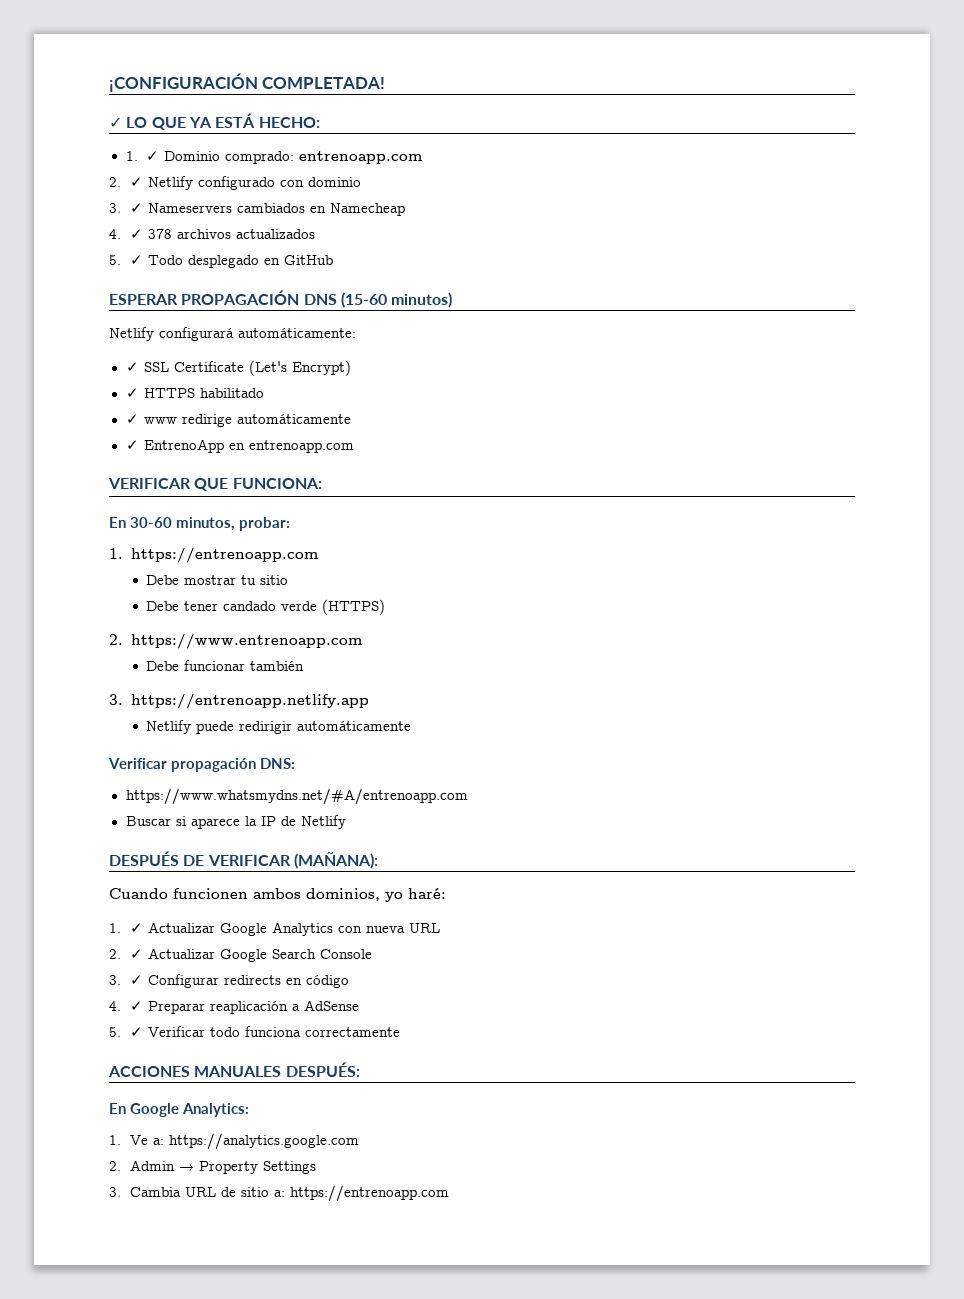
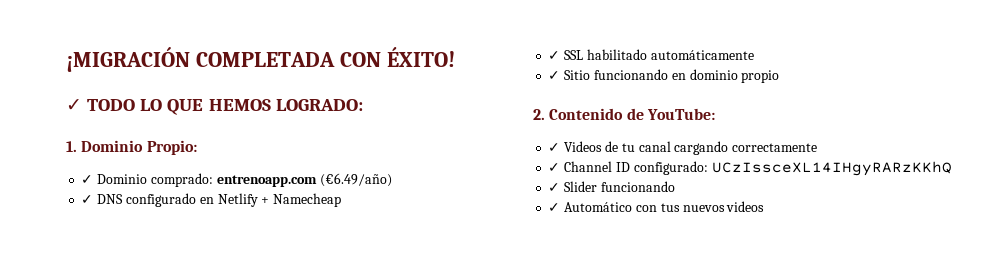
[109,73,386,92] [109,117,122,128] ¡CONFIGURACIÓN COMPLETADA! // ✓ -> [66,47,455,72] [66,99,136,111] ¡MIGRACIÓN COMPLETADA CON ÉXITO! // ✓ TODO
[188,113,320,128] [125,151,138,161] YA ESTÁ HECHO: // 1. -> [208,99,363,111] [66,140,197,155] HEMOS LOGRADO: // 1. Dominio Propio: //
[109,176,361,190] [109,203,405,216] [109,229,315,239] [109,255,333,268] [109,290,453,308] [109,327,356,341] [125,360,351,376] [125,388,264,398] [125,414,351,427] [125,439,354,453] [108,478,322,491] [109,517,291,531] [109,548,318,563] [146,575,289,585] [146,599,386,615] [109,634,362,649] [146,660,305,671] [109,694,369,709] [146,720,412,734] [108,758,296,772] [125,788,468,805] [125,815,346,829] [109,851,378,869] [109,888,446,902] [109,922,440,936] [109,948,372,962] [109,974,349,988] [109,1000,359,1014] [109,1026,400,1037] [108,1062,360,1077] [109,1103,250,1117] [109,1133,359,1150] [109,1160,316,1174] [109,1185,449,1202] // 2. ✓ Netlify configurado con dominio // 3. ✓ Nameservers cambiados en Namecheap // 4. ✓ 378 archivos actualizados // 5. ✓ Todo desplegado en GitHub // ESPERAR PROPAGACIÓN DNS (15-60 minutos) // Netlify configurará automáticamente: // ✓ SSL Certificate (Let's Encrypt) // ✓ HTTPS habilitado // ✓ www redirige automáticamente // ✓ EntrenoApp en entrenoapp.com // VERIFICAR QUE FUNCIONA: // En 30-60 minutos, probar: // 1. https://entrenoapp.com // Debe mostrar tu sitio // Debe tener candado verde (HTTPS) // 2. https://www.entrenoapp.com // Debe funcionar también // 3. https://entrenoapp.netlify.app // Netlify puede redirigir automáticamente // Verificar propagación DNS: // https://www.whatsmydns.net/#A/entrenoapp.com // Buscar si aparece la IP de Netlify // DESPUÉS DE VERIFICAR (MAÑANA): // Cuando funcionen ambos dominios, yo haré: // 1. ✓ Actualizar Google Analytics con nueva URL // 2. ✓ Actualizar Google Search Console // 3. ✓ Configurar redirects en código // 4. ✓ Preparar reaplicación a AdSense // 5. ✓ Verificar todo funciona correctamente // ACCIONES MANUALES DESPUÉS: // En Google Analytics: // 1. Ve a: https://analytics.google.com // 2. Admin → Property Settings // 3. Cambia URL de sitio a: https://entrenoapp.com -> [319,173,392,187] [81,193,342,207] [548,49,754,60] [548,69,780,83] [533,108,715,120] [548,141,818,155] [548,161,952,176] [548,181,675,192] [548,201,765,212] (€6.49/año) // ✓ DNS configurado en Netlify + Namecheap // ✓ SSL habilitado automáticamente // ✓ Sitio funcionando en dominio propio // 2. Contenido de YouTube: // ✓ Videos de tu canal cargando correctamente // ✓ Channel ID configurado: UCzIssceXL14IHgyRARzKKhQ // ✓ Slider funcionando // ✓ Automático con tus nuevos videos

